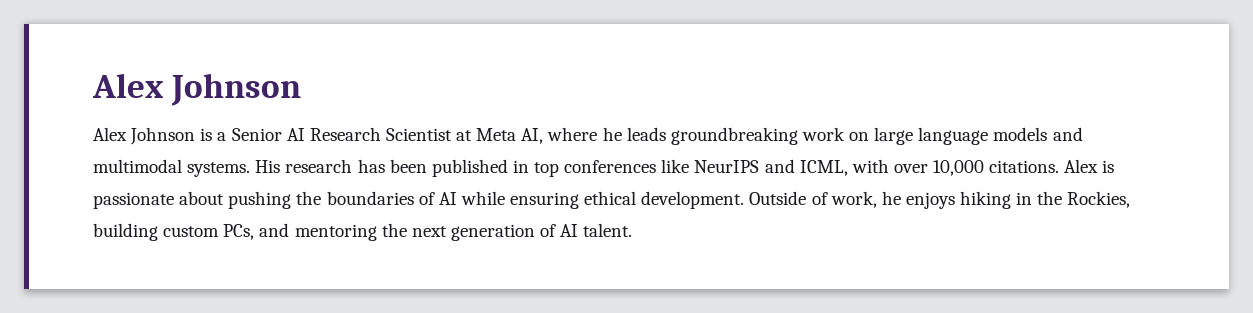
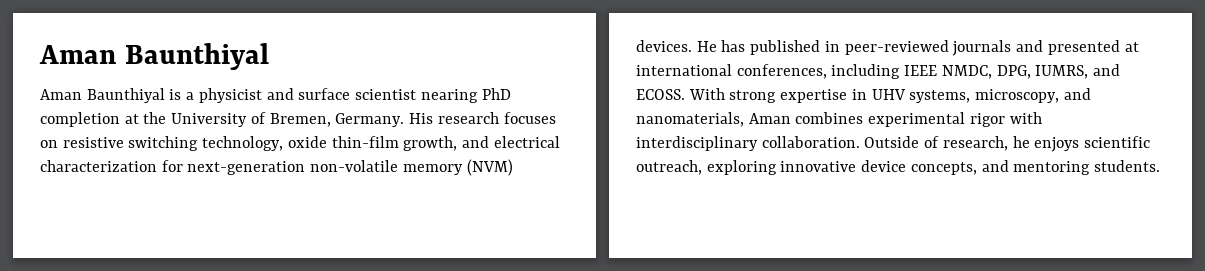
[92,73,302,106] [93,127,1083,145] [93,159,1115,177] [93,191,745,209] Alex Johnson // Alex Johnson is a Senior AI Research Scientist at Meta AI, where he leads groundbreaking work on large language models and multimodal systems. His research has been published in top conferences like NeurIPS and ICML, with over 10,000 citations. Alex is passionate about pushing the boundaries of AI while ensuring ethical development. -> [39,43,269,70] [40,88,511,103] [40,112,556,127] [40,136,560,151] [40,159,513,176] [636,40,1139,56] [636,64,1121,79] [636,88,1091,103] [636,112,1042,127] [636,136,860,151] Aman Baunthiyal // Aman Baunthiyal is a physicist and surface scientist nearing PhD completion at the University of Bremen, Germany. His research focuses on resistive switching technology, oxide thin-film growth, and electrical characterization for next-generation non-volatile memory (NVM) devices. He has published in peer-reviewed journals and presented at international conferences, including IEEE NMDC, DPG, IUMRS, and ECOSS. With strong expertise in UHV systems, microscopy, and nanomaterials, Aman combines experimental rigor with interdisciplinary collaboration.
[830,191,877,208] work, -> [942,136,1008,151] research,
[960,191,1131,209] [93,223,633,241] hiking in the Rockies, building custom PCs, and mentoring the next generation of AI talent. -> [1084,136,1151,148] [636,160,1161,175] scientific outreach, exploring innovative device concepts, and mentoring students.

